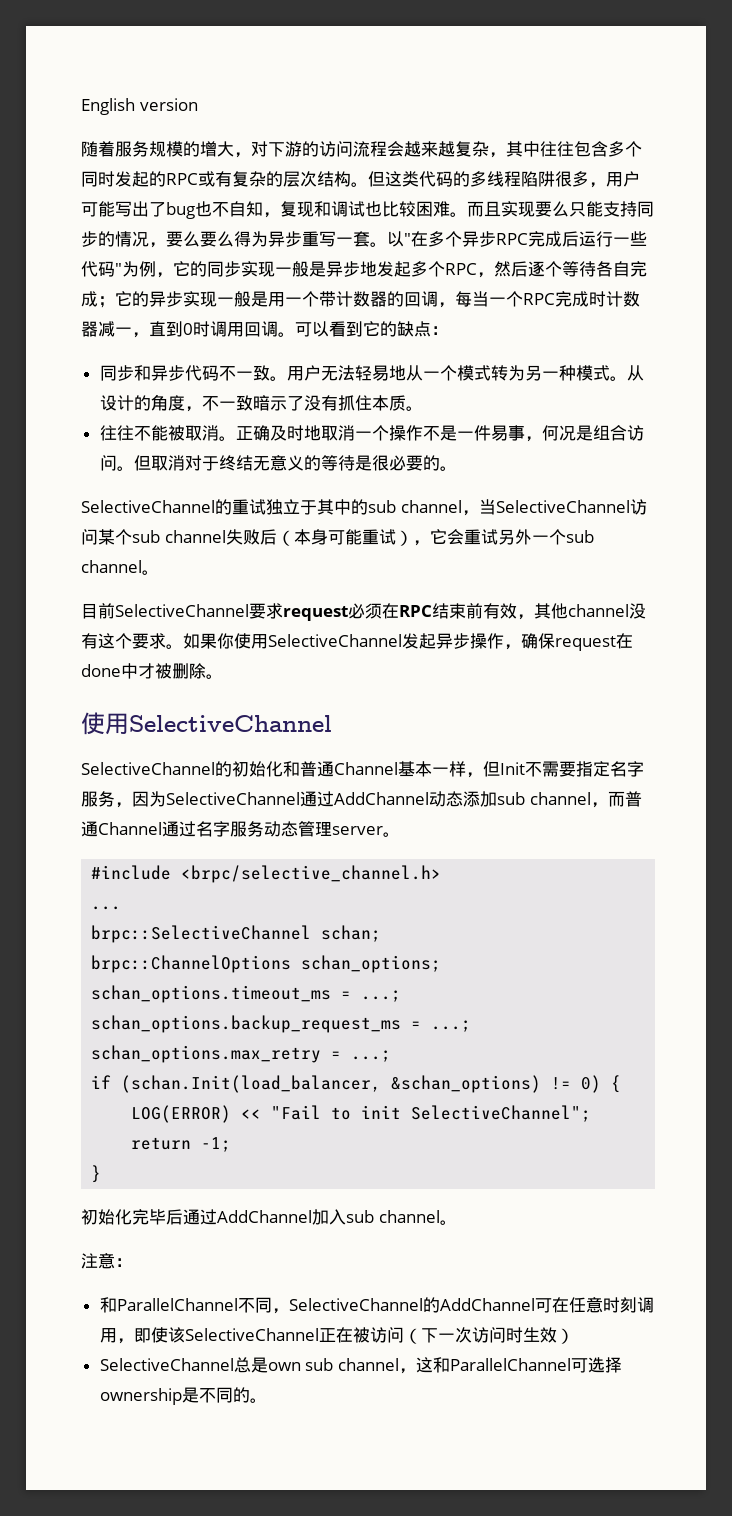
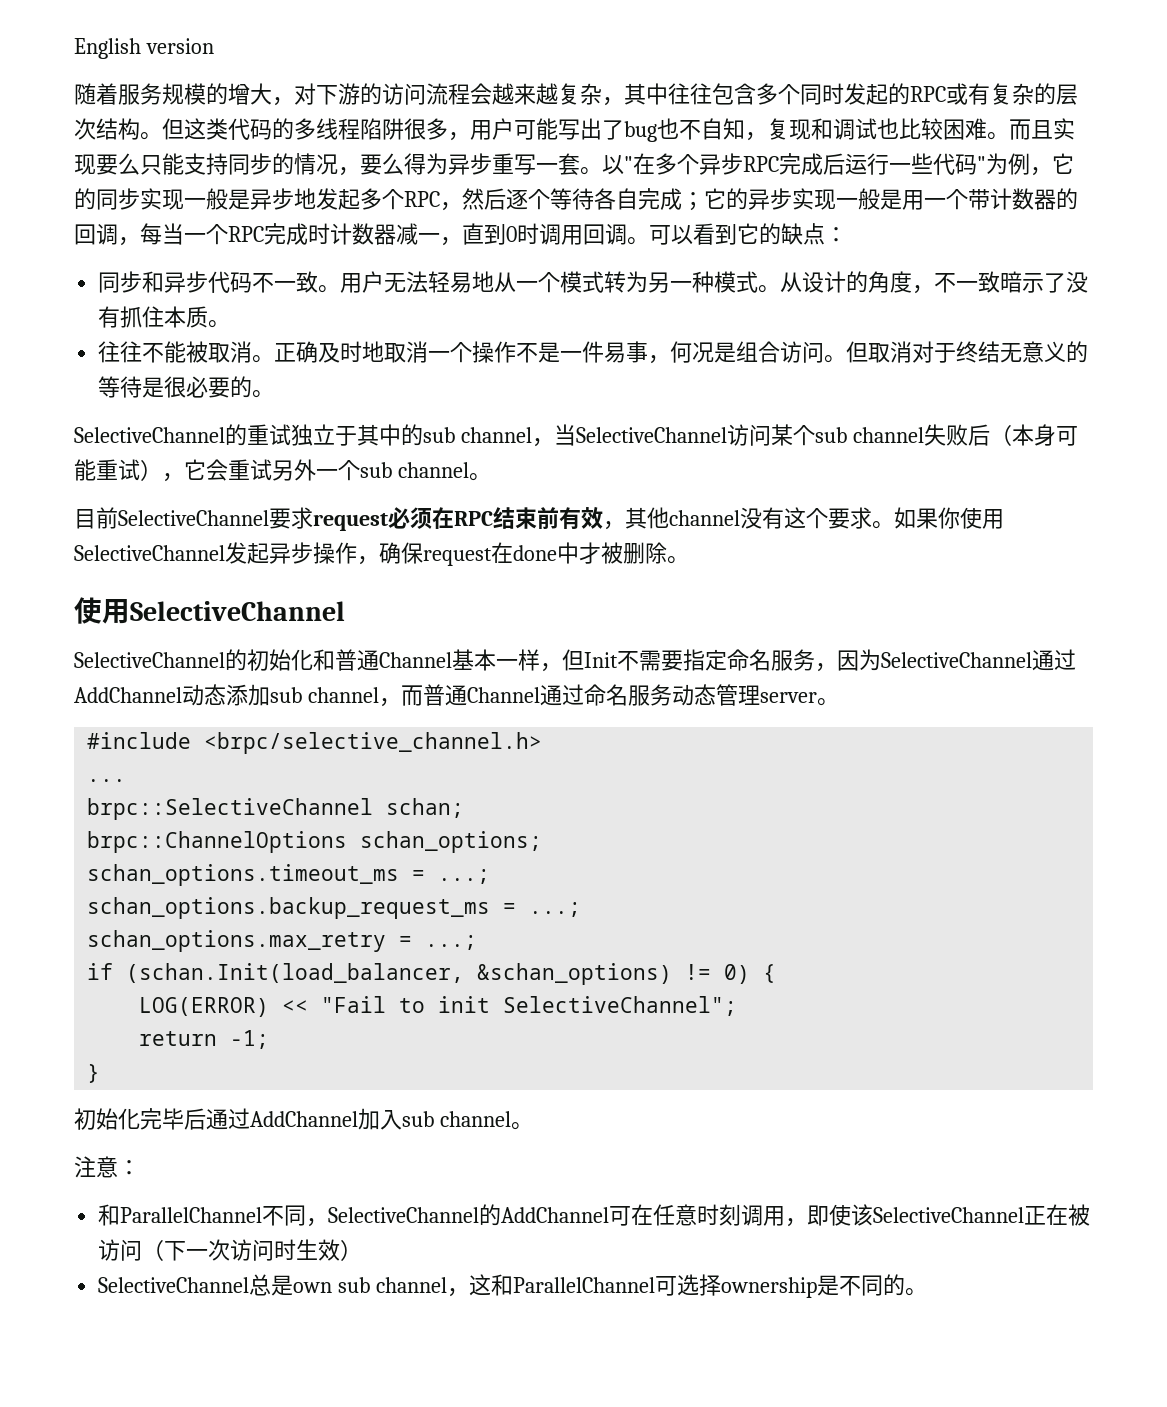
[200,231,234,247] 要么 -> (404, 164) none
[610,761,644,777] 名字 -> [727,649,771,671] 命名
[196,821,230,837] 名字 -> [583,684,628,706] 命名

